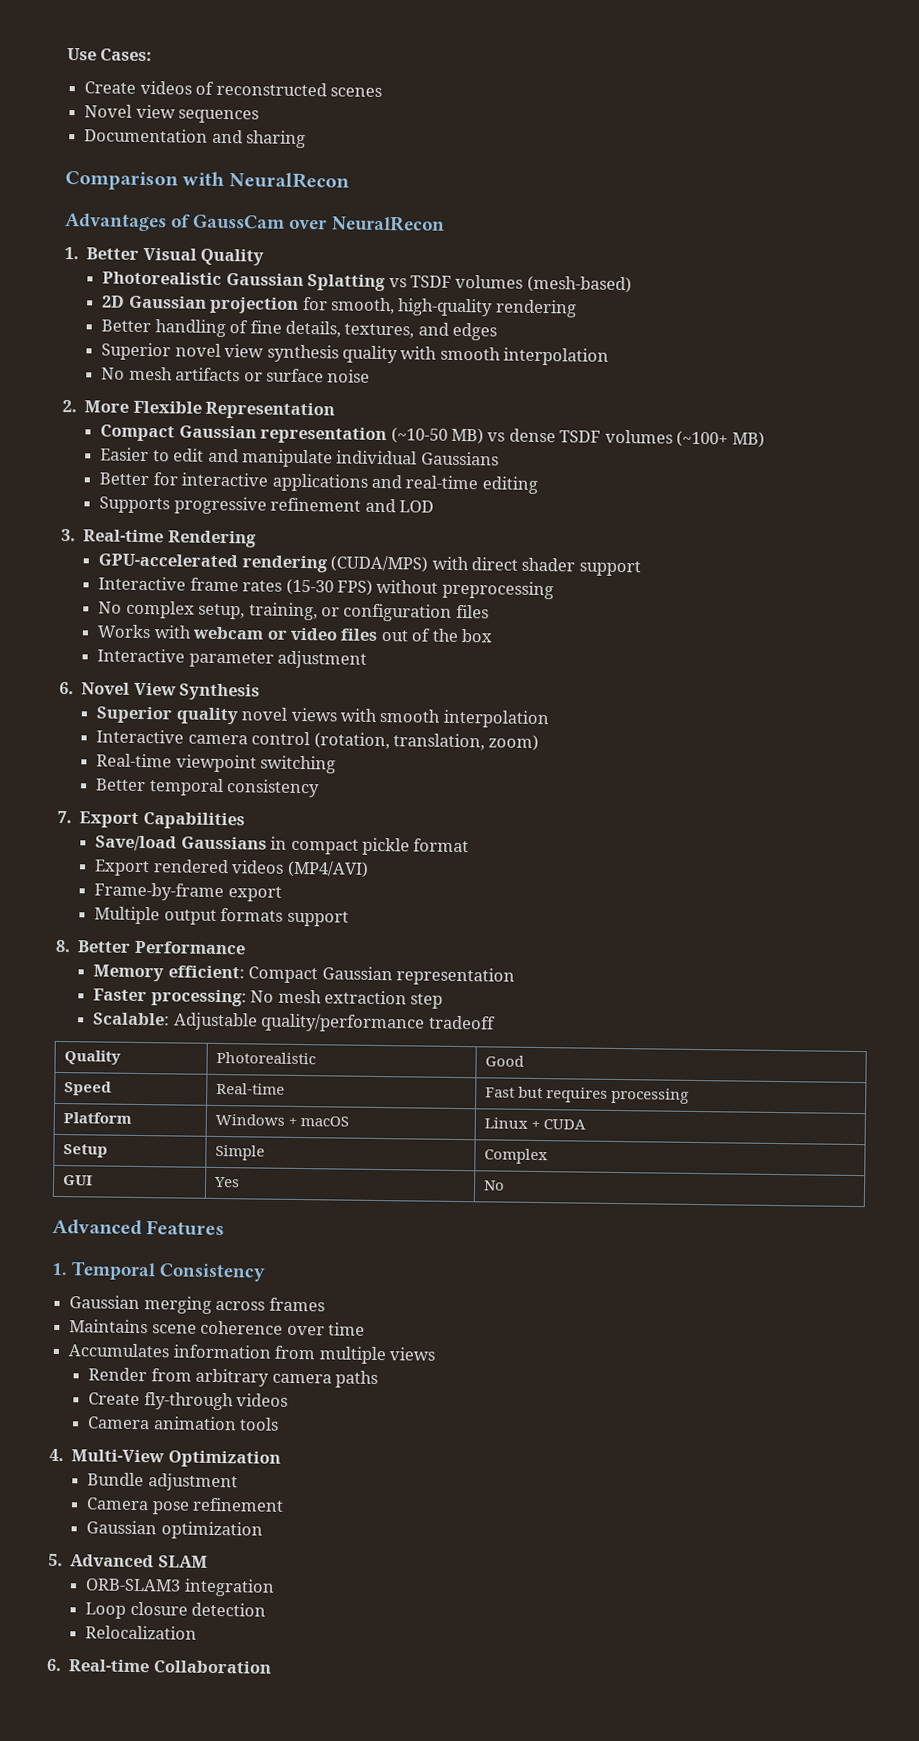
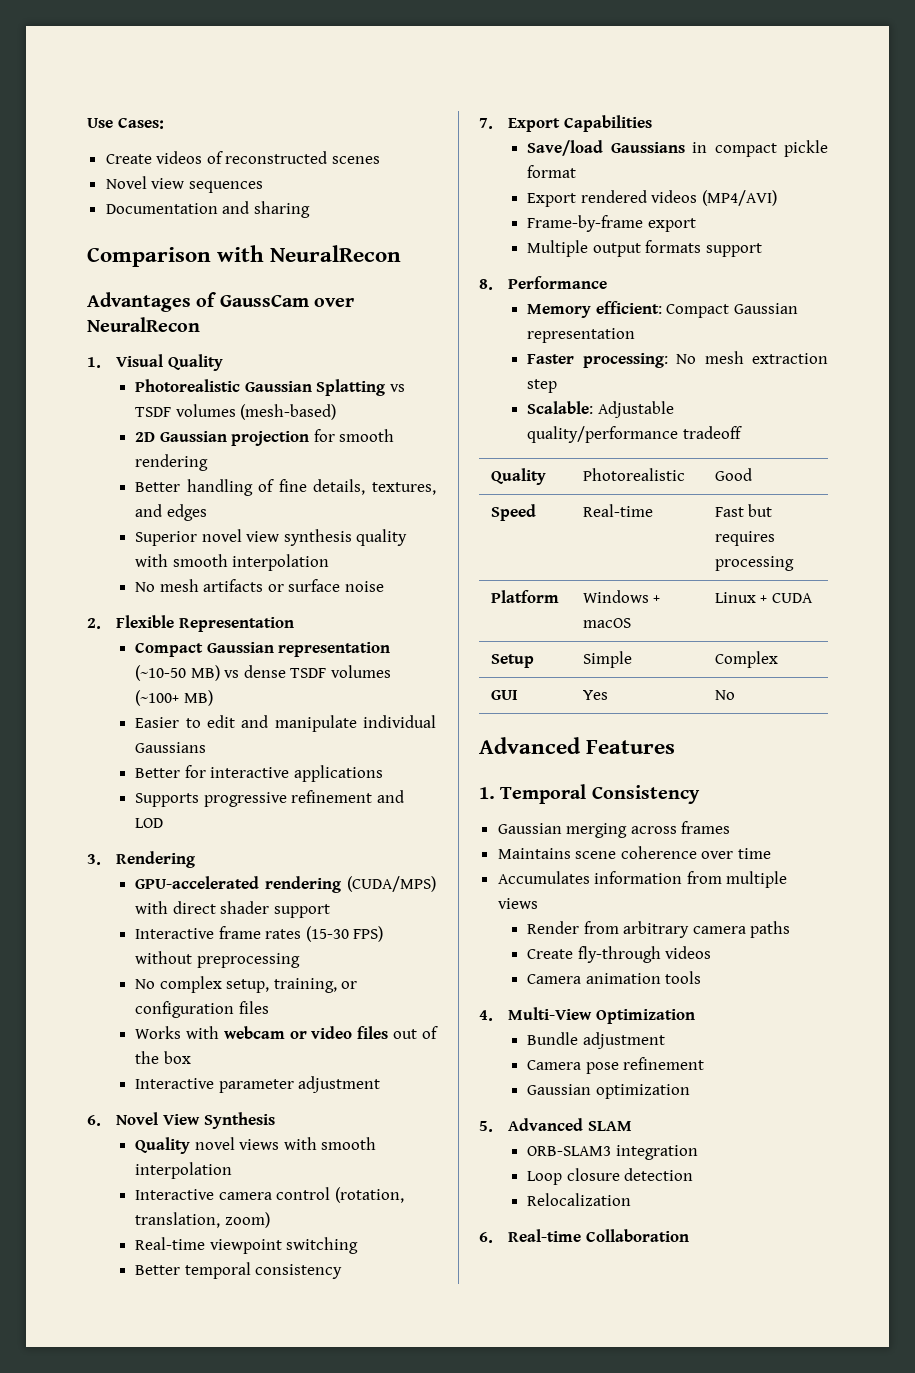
[86,247,140,260] Better -> (101, 362) none
[329,297,494,317] smooth, high-quality -> [339,429,395,442] smooth
[84,400,130,413] More -> (101, 623) none
[370,474,538,494] and real-time editing -> (383, 773) none
[83,529,165,543] Real-time -> (101, 859) none
[96,706,239,725] Superior quality -> [135,1137,191,1154] Quality
[77,940,132,953] Better -> (493, 284) none

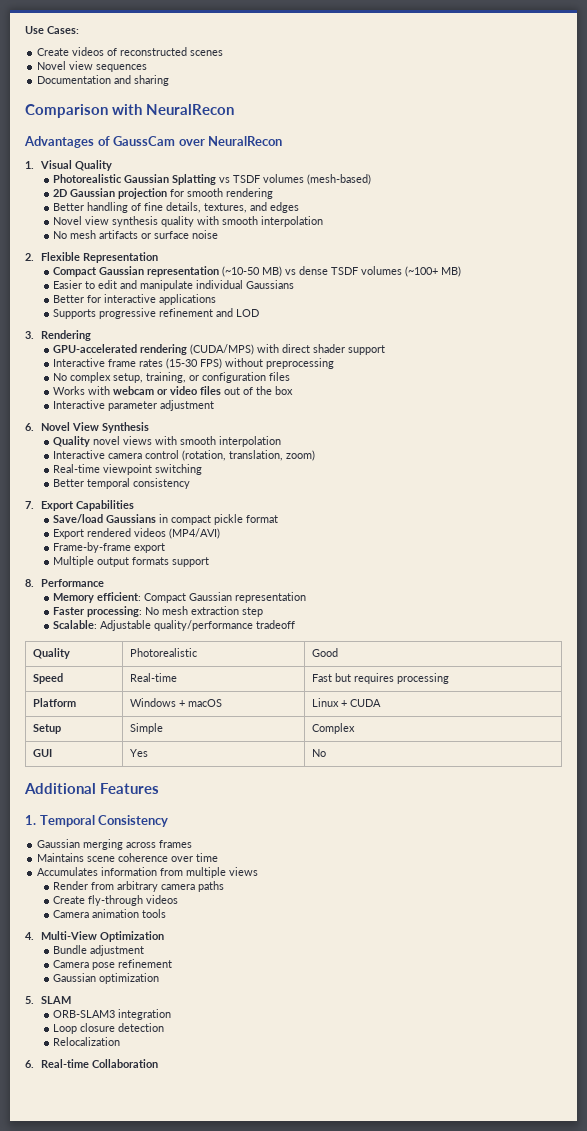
[135,529,242,546] Superior novel -> [53,216,83,225] Novel
[479,737,581,754] Advanced -> [24,783,96,794] Additional
[508,1118,584,1131] Advanced -> (34, 1000) none

